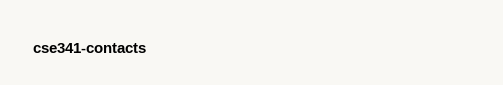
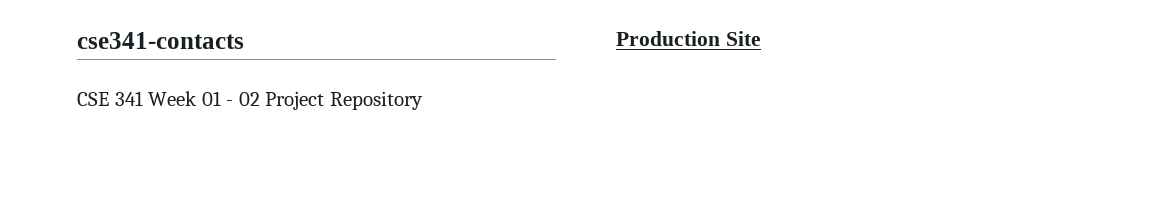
(146, 48) none -> [77,91,423,110] [616,31,761,46] // CSE 341 Week 01 - 02 Project Repository // Production Site

